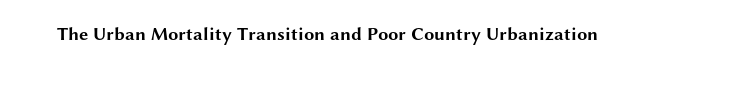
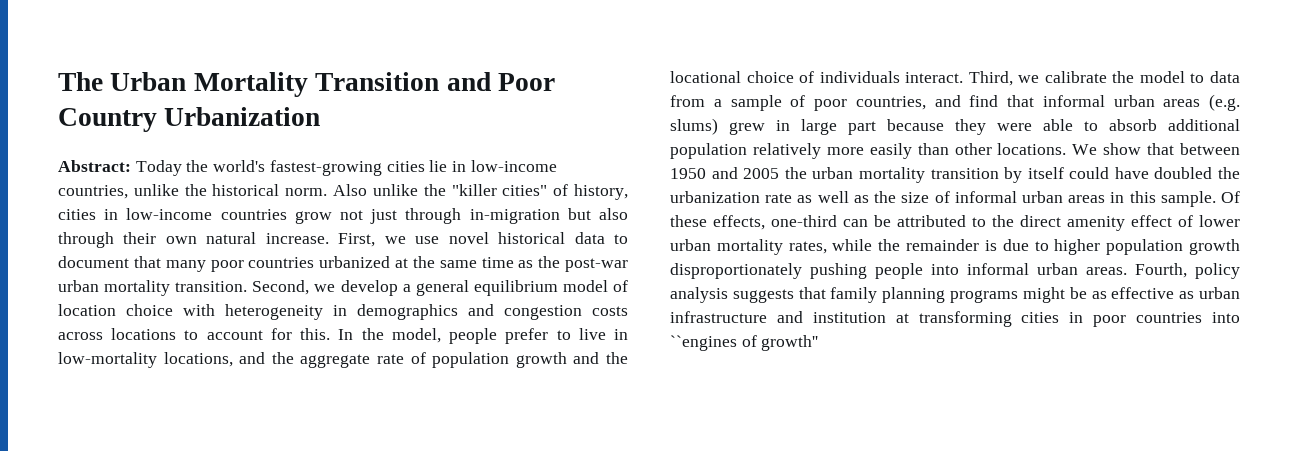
(598, 34) none -> [58,160,557,176] [58,184,628,200] [58,208,628,224] [58,232,628,248] [58,256,628,272] [58,280,629,296] [58,304,628,320] [58,328,628,344] [58,352,629,368] [670,71,1240,86] [670,94,1240,111] [670,118,1240,135] [670,143,1240,159] [670,167,1240,183] [670,191,1240,207] [670,215,1240,231] [670,239,1240,255] [670,263,1240,279] [670,287,1240,303] [670,311,1240,327] [670,335,819,351] // Abstract: Today the world's fastest-growing cities lie in low-income countries, unlike the historical norm. Also unlike the "killer cities" of history, cities in low-income countries grow not just through in-migration but also through their own natural increase. First, we use novel historical data to document that many poor countries urbanized at the same time as the post-war urban mortality transition. Second, we develop a general equilibrium model of location choice with heterogeneity in demographics and congestion costs across locations to account for this. In the model, people prefer to live in low-mortality locations, and the aggregate rate of population growth and the locational choice of individuals interact. Third, we calibrate the model to data from a sample of poor countries, and find that informal urban areas (e.g. slums) grew in large part because they were able to absorb additional population relatively more easily than other locations. We show that between 1950 and 2005 the urban mortality transition by itself could have doubled the urbanization rate as well as the size of informal urban areas in this sample. Of these effects, one-third can be attributed to the direct amenity effect of lower urban mortality rates, while the remainder is due to higher population growth disproportionately pushing people into informal urban areas. Fourth, policy analysis suggests that family planning programs might be as effective as urban infrastructure and institution at transforming cities in poor countries into ``engines of growth''

